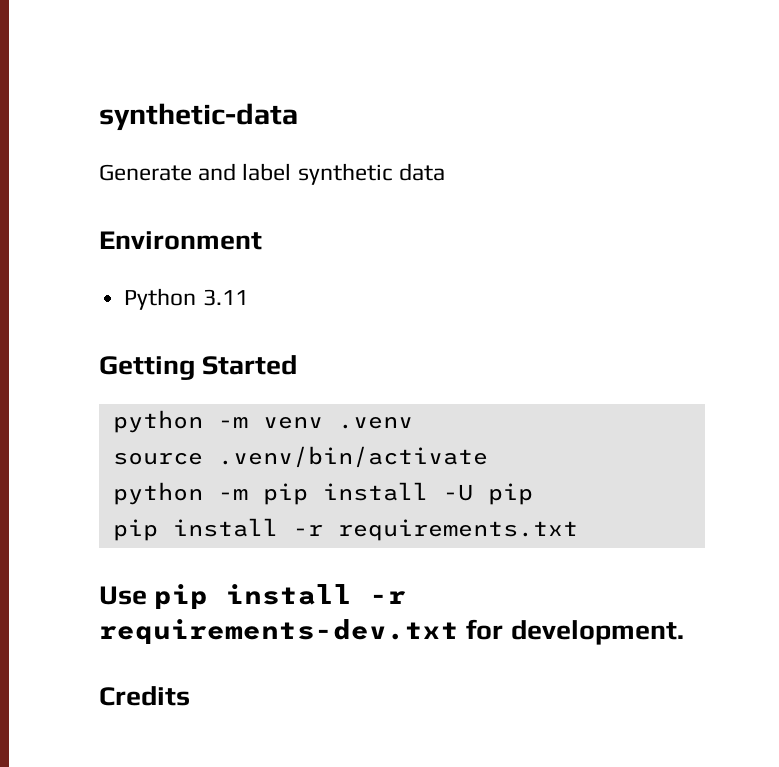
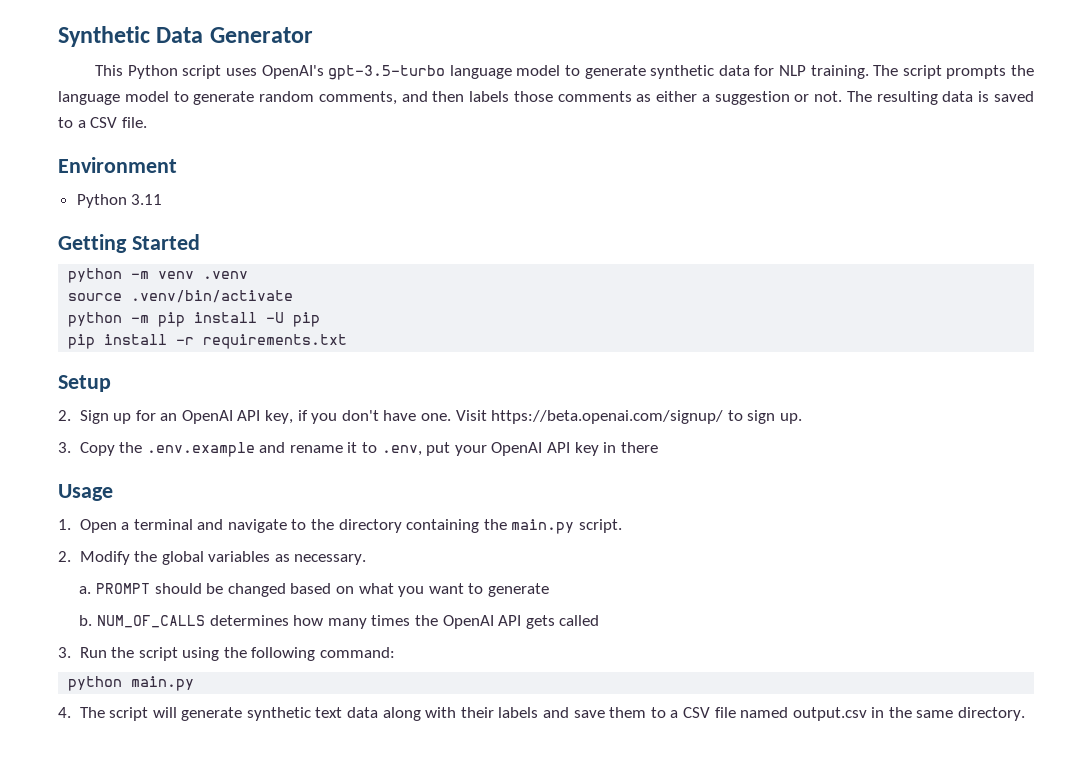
[99,103,298,131] [99,163,445,185] synthetic-data // Generate and label synthetic data -> [58,26,313,47] [95,65,1035,80] [58,91,1034,105] [58,117,147,128] Synthetic Data Generator // This Python script uses OpenAI's gpt-3.5-turbo language model to generate synthetic data for NLP training. The script prompts the language model to generate random comments, and then labels those comments as either a suggestion or not. The resulting data is saved to a CSV file.
[99,584,407,609] [99,619,684,645] [99,686,190,706] Use pip install -r requirements-dev.txt for development. // Credits -> [58,375,111,392] [58,410,802,424] [58,442,658,457] [58,484,113,501] [58,519,622,534] [58,551,367,565] [79,583,549,597] [79,615,600,629] [58,647,396,661] [68,676,195,691] [58,707,1026,721] Setup // 2. Sign up for an OpenAI API key, if you don't have one. Visit https://beta.openai.com/signup/ to sign up. // 3. Copy the .env.example and rename it to .env, put your OpenAI API key in there // Usage // 1. Open a terminal and navigate to the directory containing the main.py script. // 2. Modify the global variables as necessary. // a. PROMPT should be changed based on what you want to generate // b. NUM_OF_CALLS determines how many times the OpenAI API gets called // 3. Run the script using the following command: // python main.py // 4. The script will generate synthetic text data along with their labels and save them to a CSV file named output.csv in the same directory.

